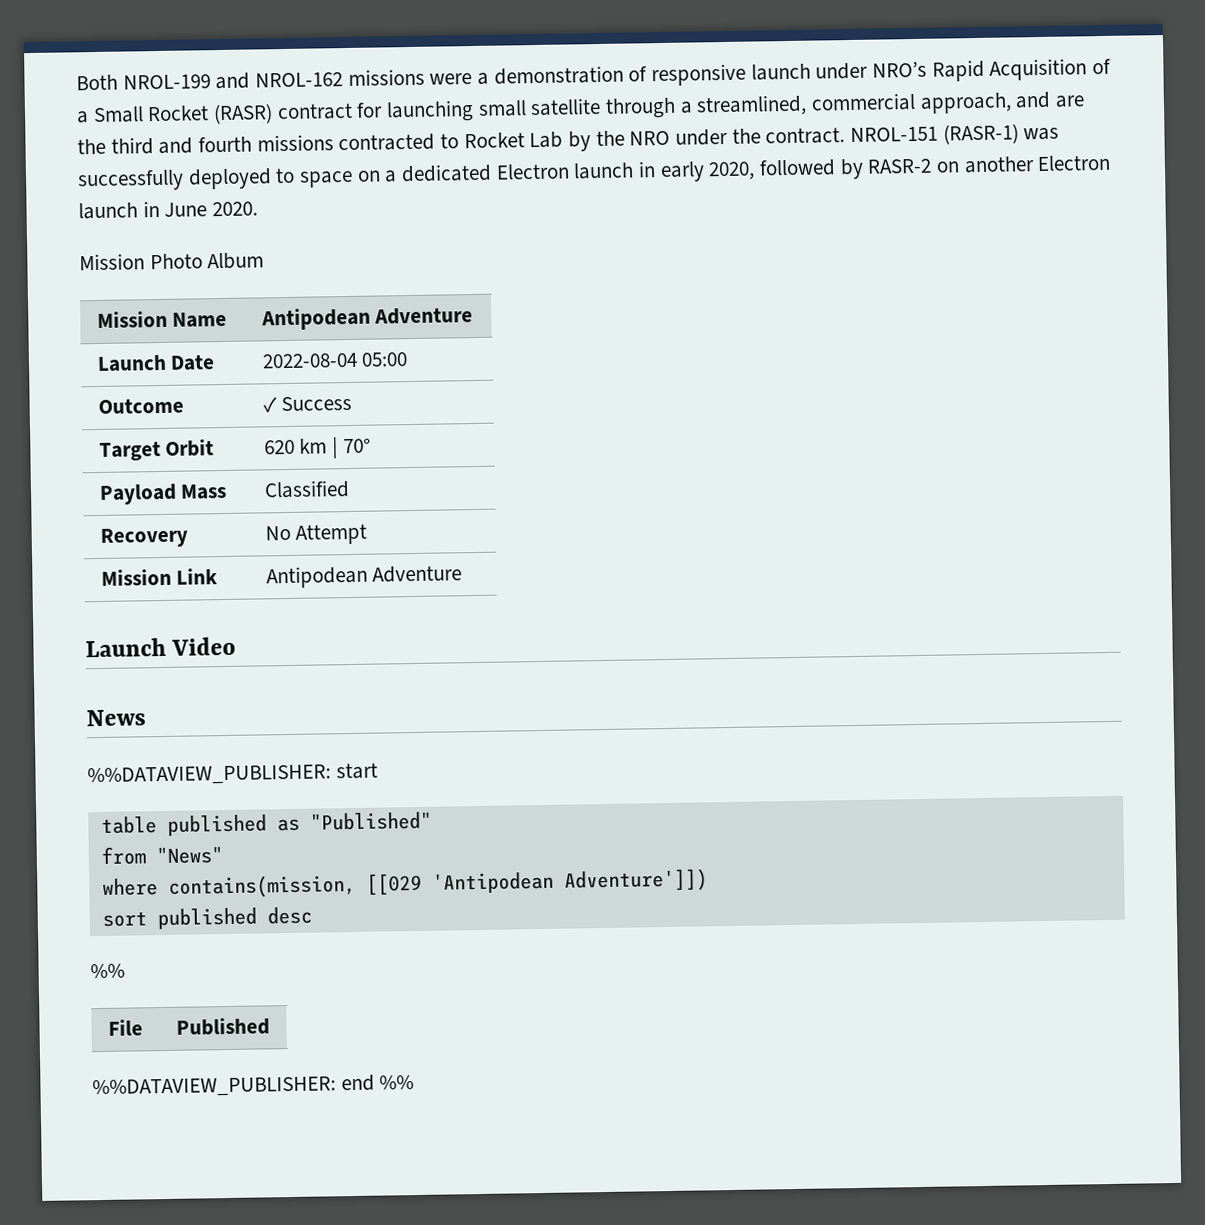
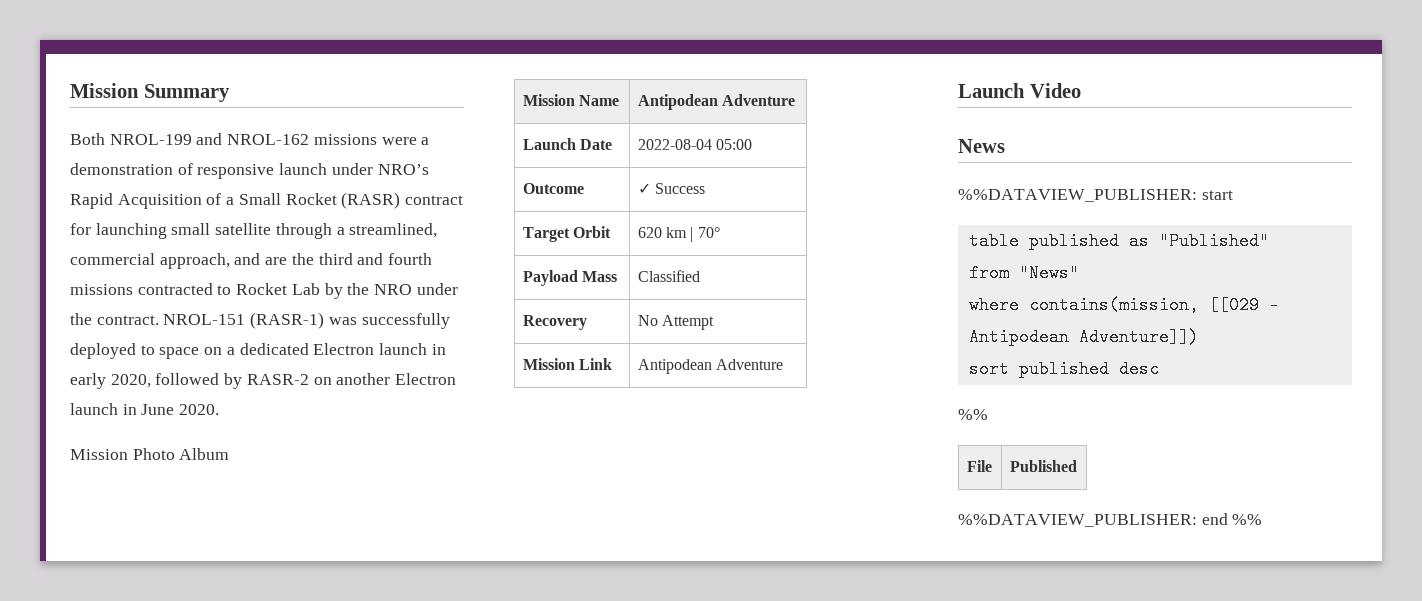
(76, 82) none -> [70,83,230,102] Mission Summary //
[431,868,708,894] 'Antipodean Adventure']]) -> [1268,296,1279,314] [968,328,1199,346] - Antipodean Adventure]])

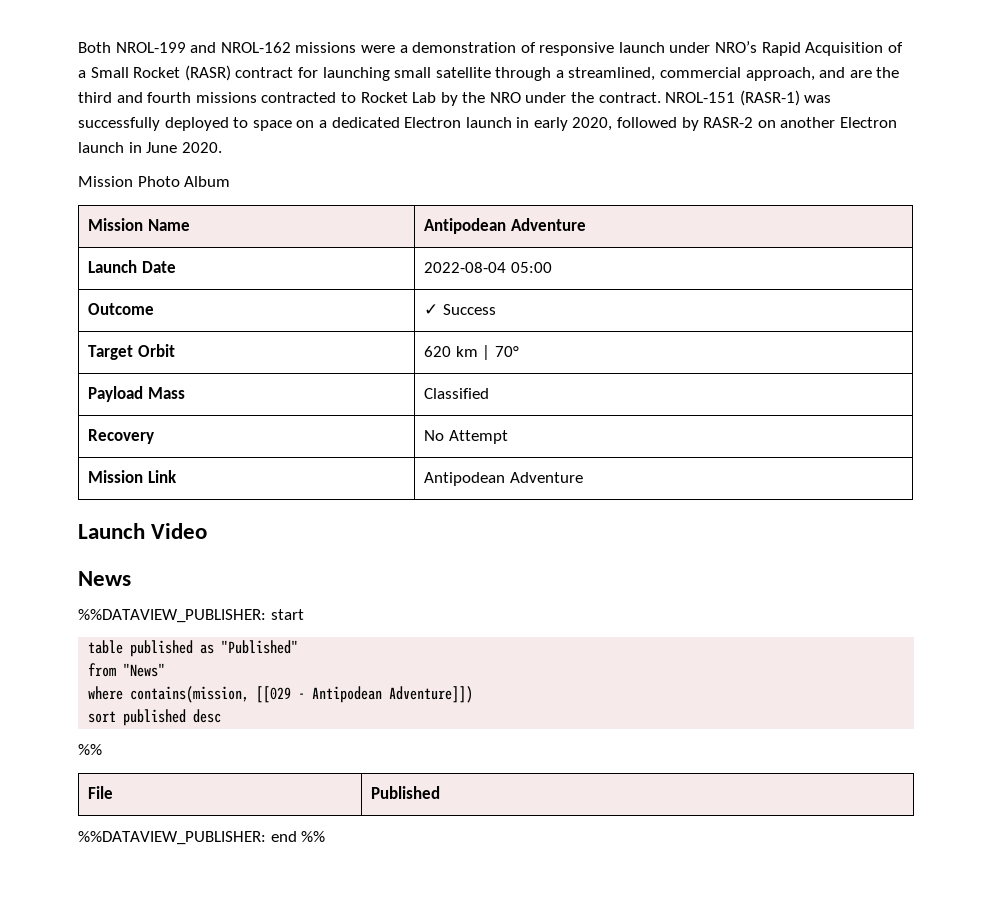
[70,83,230,102] Mission Summary // -> (78, 47) none

